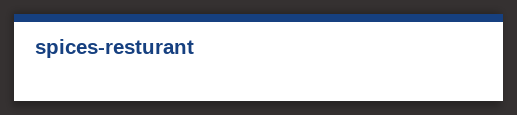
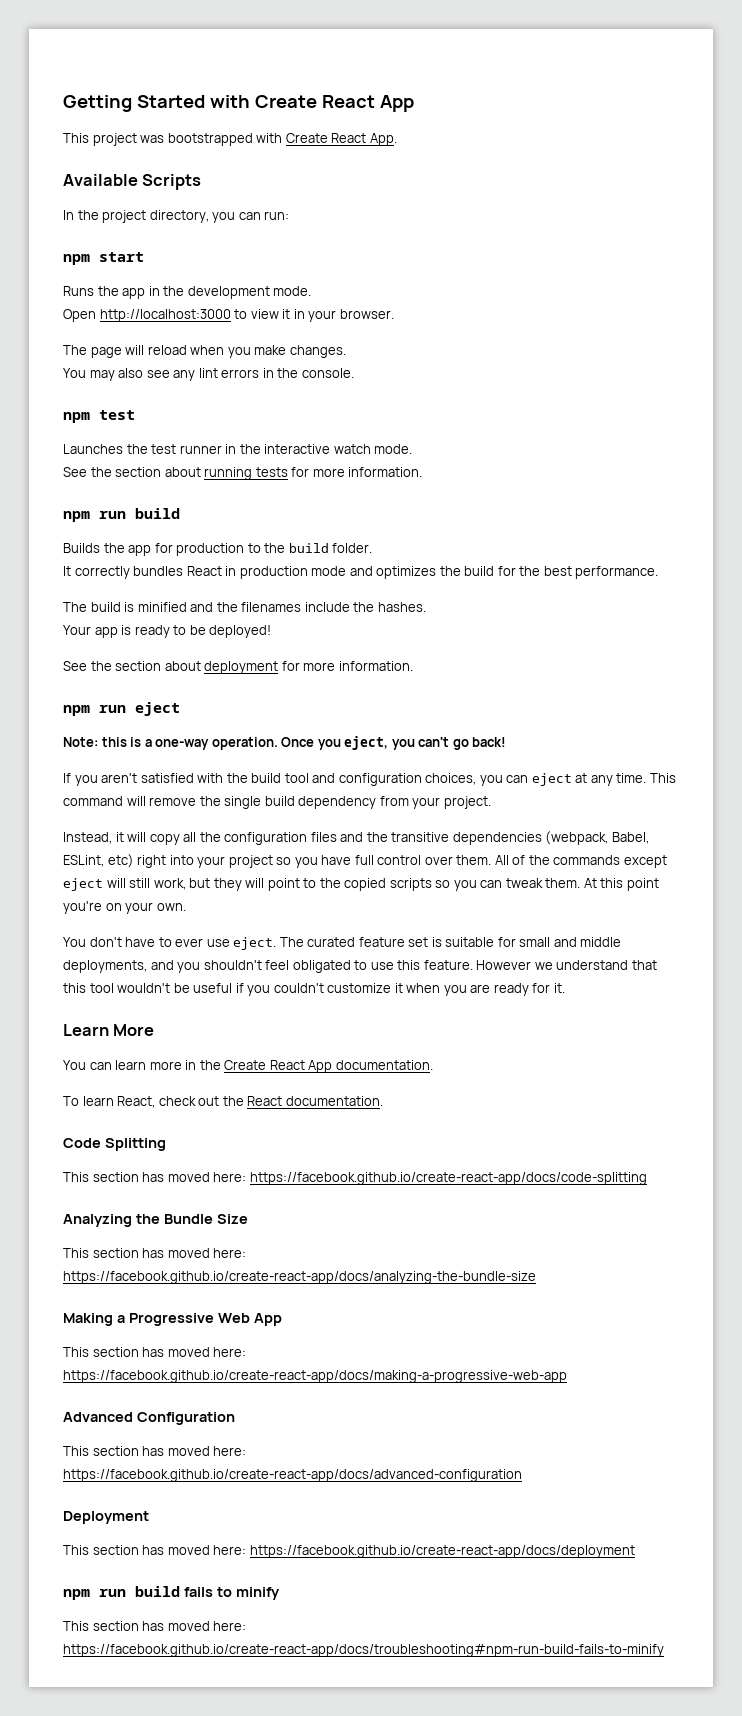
[35,39,194,58] spices-resturant -> [63,95,414,112] [63,133,397,146] [63,174,202,190] [63,210,290,223] [63,252,144,265] [63,286,312,299] [63,309,394,322] [63,345,346,358] [63,368,354,381] [63,410,135,423] [63,444,413,454] [63,467,423,480] [63,508,180,522] [63,543,373,556] [63,566,659,579] [63,602,426,612] [63,625,272,638] [63,661,413,674] [63,702,180,716] [63,736,507,750] [63,773,676,786] [63,796,491,809] [63,831,649,845] [63,854,667,868] [63,878,659,891] [63,901,186,914] [63,937,622,950] [63,960,657,973] [63,983,565,996] [63,1024,155,1036] [63,1060,433,1073] [63,1096,383,1108] [63,1138,166,1151] [63,1172,647,1185] [63,1214,248,1227] [63,1248,247,1258] [63,1271,536,1284] [63,1313,282,1326] [63,1347,247,1357] [63,1370,567,1383] [63,1412,235,1425] [63,1446,247,1456] [63,1469,522,1482] [63,1511,149,1524] [63,1545,635,1558] [63,1586,280,1600] [63,1621,247,1631] [63,1644,664,1657] Getting Started with Create React App // This project was bootstrapped with Create React App. // Available Scripts // In the project directory, you can run: // npm start // Runs the app in the development mode. // Open http://localhost:3000 to view it in your browser. // The page will reload when you make changes. // You may also see any lint errors in the console. // npm test // Launches the test runner in the interactive watch mode. // See the section about running tests for more information. // npm run build // Builds the app for production to the build folder. // It correctly bundles React in production mode and optimizes the build for the best performance. // The build is minified and the filenames include the hashes. // Your app is ready to be deployed! // See the section about deployment for more information. // npm run eject // Note: this is a one-way operation. Once you eject, you can't go back! // If you aren't satisfied with the build tool and configuration choices, you can eject at any time. This command will remove the single build dependency from your project. // Instead, it will copy all the configuration files and the transitive dependencies (webpack, Babel, ESLint, etc) right into your project so you have full control over them. All of the commands except eject will still work, but they will point to the copied scripts so you can tweak them. At this point you're on your own. // You don't have to ever use eject. The curated feature set is suitable for small and middle deployments, and you shouldn't feel obligated to use this feature. However we understand that this tool wouldn't be useful if you couldn't customize it when you are ready for it. // Learn More // You can learn more in the Create React App documentation. // To learn React, check out the React documentation. // Code Splitting // This section has moved here: https://facebook.github.io/create-react-app/docs/code-splitting // Analyzing the Bundle Size // This section has moved here: https://facebook.github.io/create-react-app/docs/analyzing-the-bundle-size // Making a Progressive Web App // This section has moved here: https://facebook.github.io/create-react-app/docs/making-a-progressive-web-app // Advanced Configuration // This section has moved here: https://facebook.github.io/create-react-app/docs/advanced-configuration // Deployment // This section has moved here: https://facebook.github.io/create-react-app/docs/deployment // npm run build fails to minify // This section has moved here: https://facebook.github.io/create-react-app/docs/troubleshooting#npm-run-build-fails-to-minify

